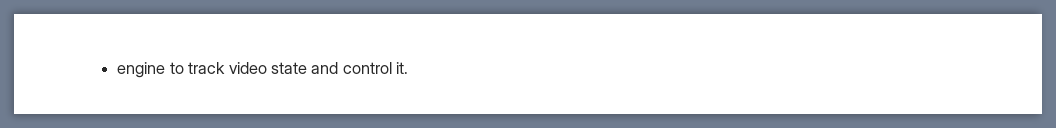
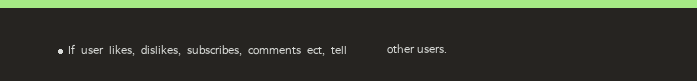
[117,62,409,78] engine to track video state and control it. -> [68,44,448,56] If user likes, dislikes, subscribes, comments ect, tell other users.

